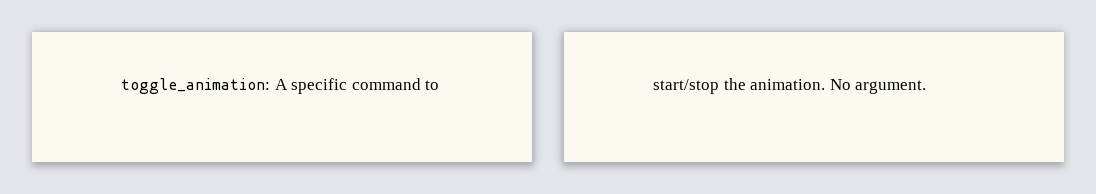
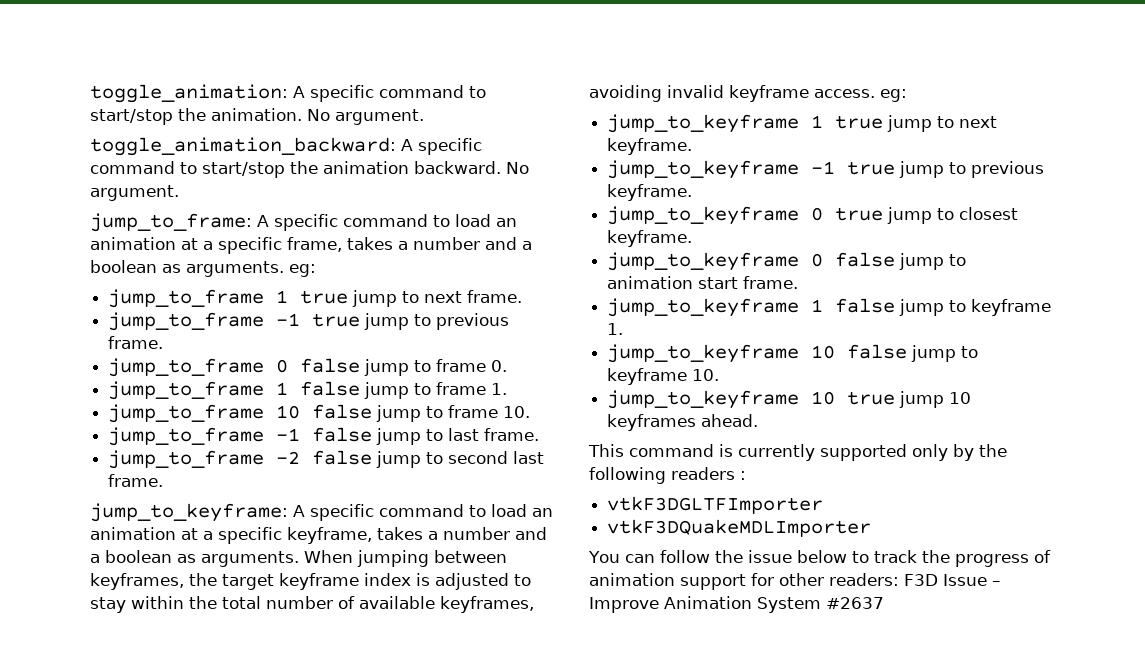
(927, 87) none -> [90,137,482,156] [90,161,529,178] [90,185,179,201] [90,213,517,232] [90,237,532,254] [90,260,316,277] [108,289,523,308] [108,312,510,331] [108,336,164,349] [108,358,508,377] [108,381,508,400] [108,404,531,423] [108,427,540,446] [108,450,545,469] [108,474,164,487] [90,503,553,522] [90,527,547,544] [90,550,507,567] [90,573,531,590] [90,596,534,613] [589,85,907,102] [607,114,998,133] [607,138,693,155] [607,160,1045,179] [607,184,693,201] [607,206,1019,225] [607,230,693,247] [607,252,967,271] [607,276,799,289] [607,298,1052,317] [607,323,624,335] [607,344,979,363] [607,368,720,385] [607,390,972,409] [607,414,759,431] [588,444,1007,461] [589,467,746,484] [607,496,824,514] [607,519,872,537] [588,550,1051,567] [589,573,1001,590] [589,596,884,613] // toggle_animation_backward: A specific command to start/stop the animation backward. No argument. // jump_to_frame: A specific command to load an animation at a specific frame, takes a number and a boolean as arguments. eg: // jump_to_frame 1 true jump to next frame. // jump_to_frame -1 true jump to previous frame. // jump_to_frame 0 false jump to frame 0. // jump_to_frame 1 false jump to frame 1. // jump_to_frame 10 false jump to frame 10. // jump_to_frame -1 false jump to last frame. // jump_to_frame -2 false jump to second last frame. // jump_to_keyframe: A specific command to load an animation at a specific keyframe, takes a number and a boolean as arguments. When jumping between keyframes, the target keyframe index is adjusted to stay within the total number of available keyframes, avoiding invalid keyframe access. eg: // jump_to_keyframe 1 true jump to next keyframe. // jump_to_keyframe -1 true jump to previous keyframe. // jump_to_keyframe 0 true jump to closest keyframe. // jump_to_keyframe 0 false jump to animation start frame. // jump_to_keyframe 1 false jump to keyframe 1. // jump_to_keyframe 10 false jump to keyframe 10. // jump_to_keyframe 10 true jump 10 keyframes ahead. // This command is currently supported only by the following readers : // vtkF3DGLTFImporter // vtkF3DQuakeMDLImporter // You can follow the issue below to track the progress of animation support for other readers: F3D Issue – Improve Animation System #2637

